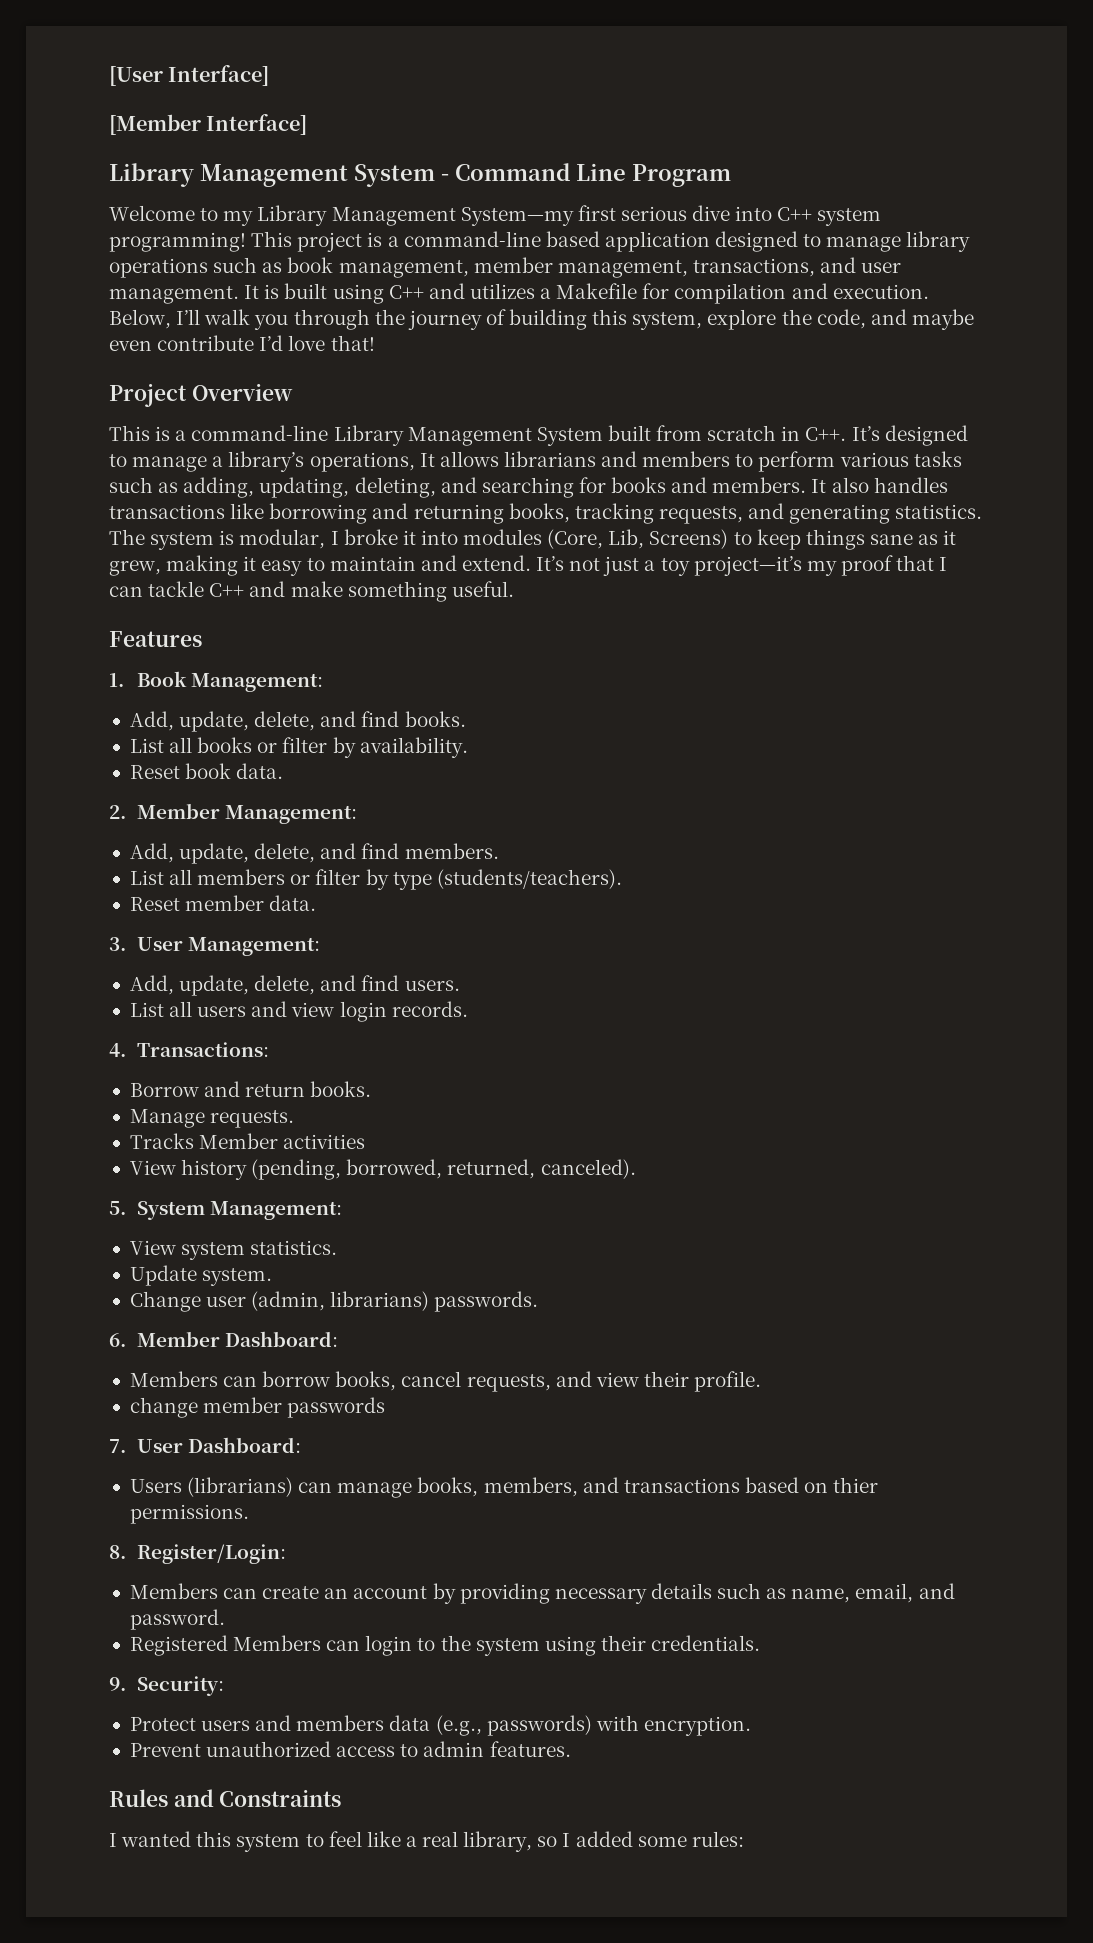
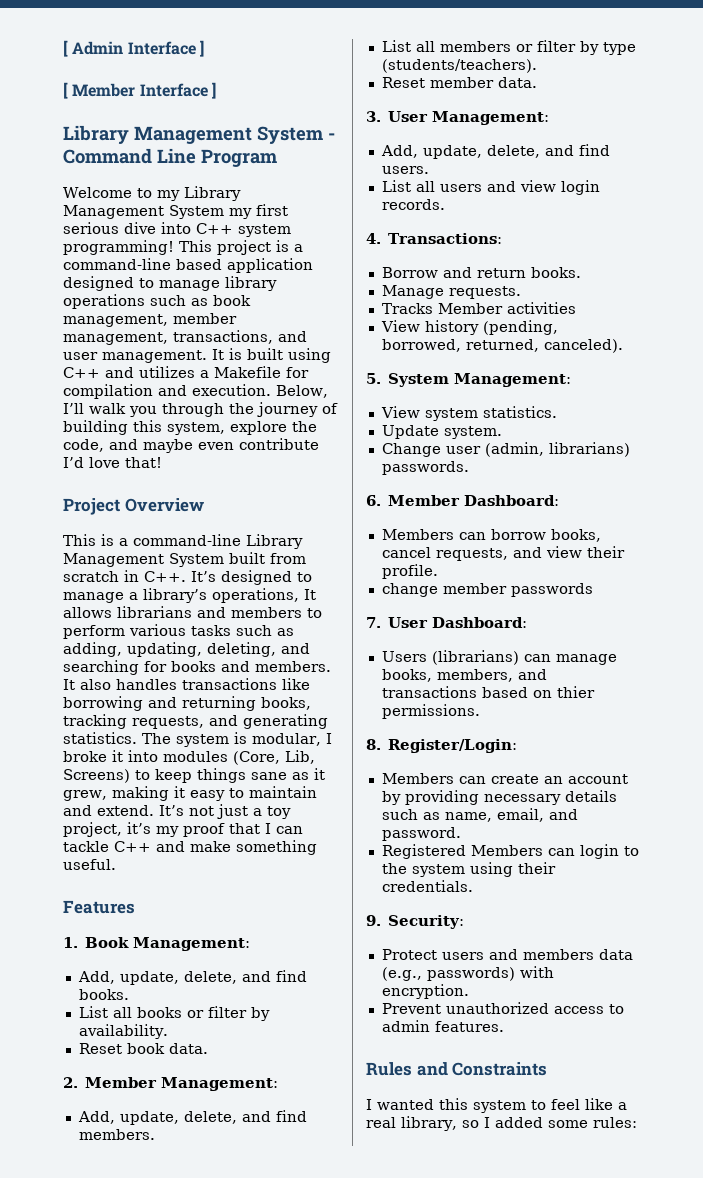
[109,65,270,86] [109,114,308,135] [User Interface] // [Member Interface] -> [63,40,204,57] [63,82,216,99] [ Admin Interface ] // [ Member Interface ]
[460,207,574,226] System—my -> [169,205,252,219] System my
[693,556,802,576] project—it’s -> [63,822,151,837] project, it’s

